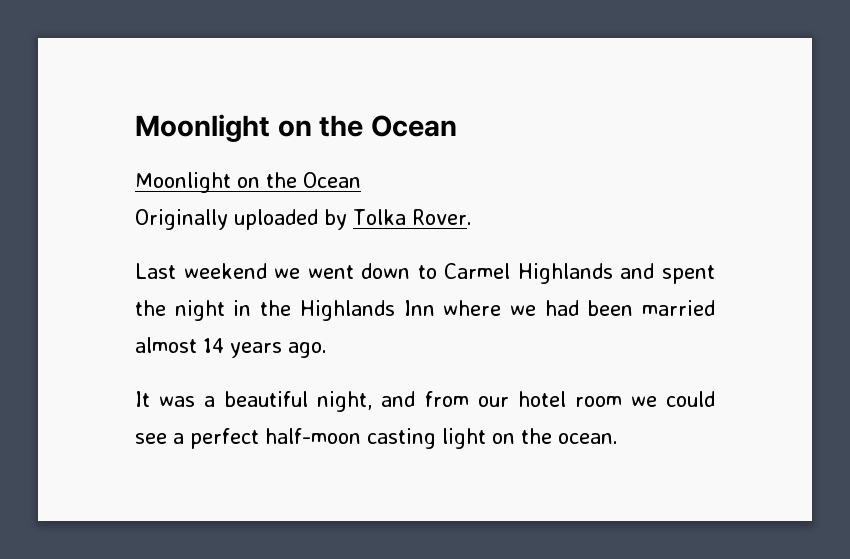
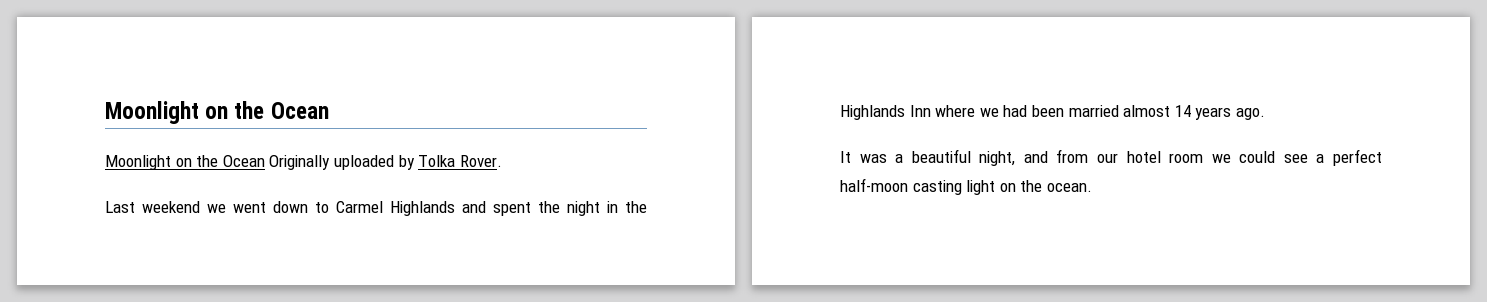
(361, 180) // -> (265, 161) none

